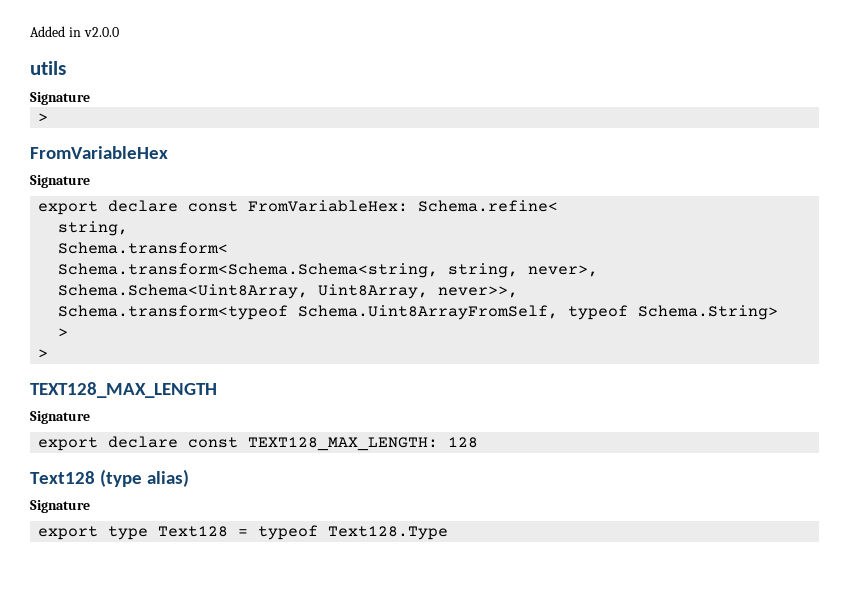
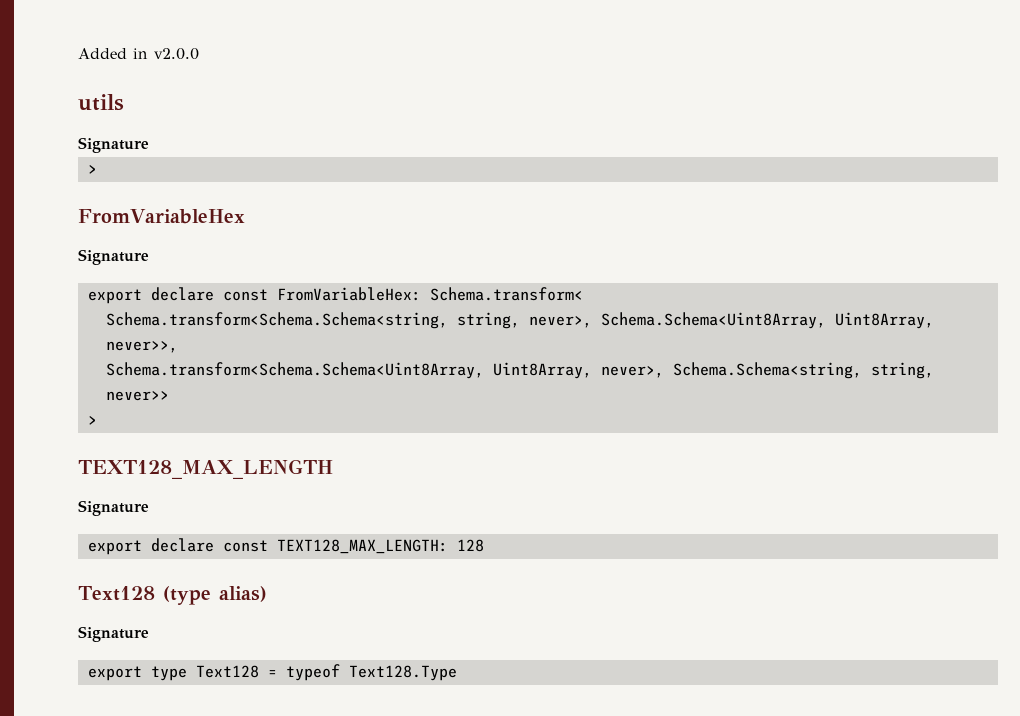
[418,200,559,212] [58,221,129,236] Schema.refine< // string, // -> (421, 294) none
[58,305,779,320] [58,328,69,337] Schema.transform<typeof Schema.Uint8ArrayFromSelf, typeof Schema.String> // > -> [105,362,934,379] [105,391,169,401] Schema.transform<Schema.Schema<Uint8Array, Uint8Array, never>, Schema.Schema<string, string, never>>

